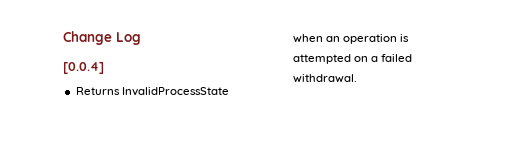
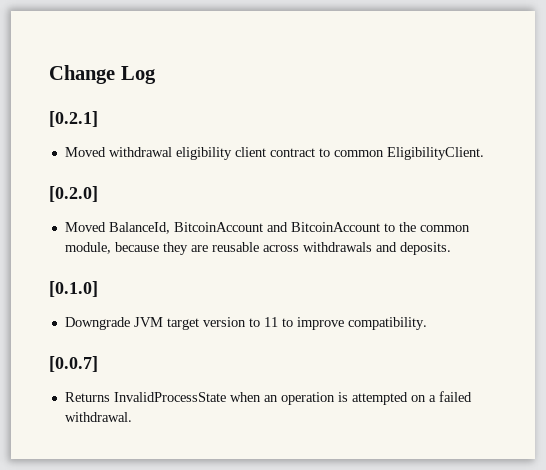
[63,62,104,74] [0.0.4] -> [49,111,98,127] [64,147,484,160] [49,186,98,202] [64,222,470,234] [64,242,451,255] [49,281,98,297] [64,317,427,330] [49,356,98,372] [0.2.1] // Moved withdrawal eligibility client contract to common EligibilityClient. // [0.2.0] // Moved BalanceId, BitcoinAccount and BitcoinAccount to the common module, because they are reusable across withdrawals and deposits. // [0.1.0] // Downgrade JVM target version to 11 to improve compatibility. // [0.0.7]

